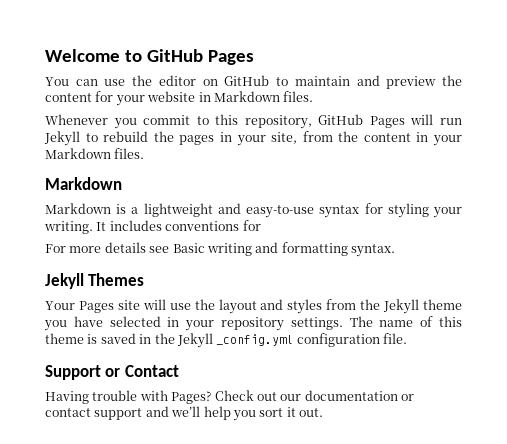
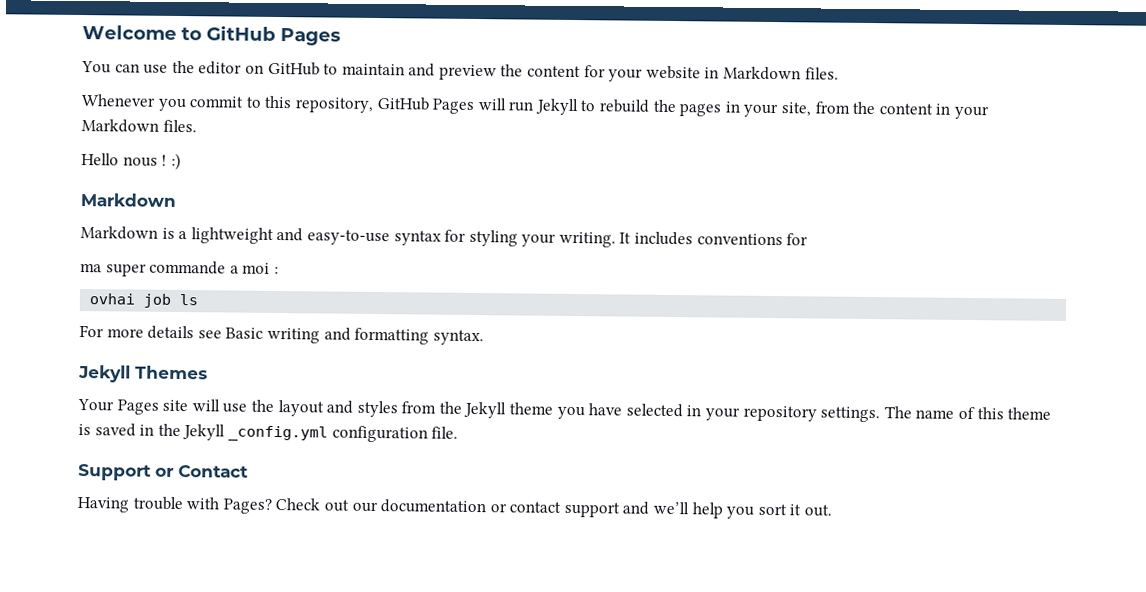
(145, 153) none -> [81,152,181,171] // Hello nous ! :)
(261, 225) none -> [80,260,279,277] [89,293,199,308] // ma super commande a moi : // ovhai job ls

